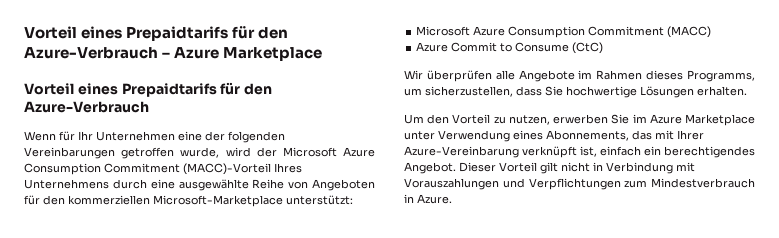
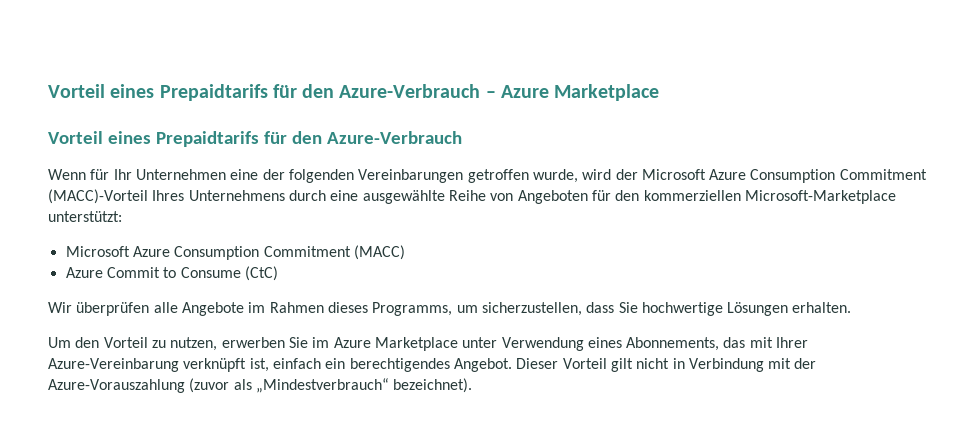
[404,178,755,190] [404,194,452,204] Vorauszahlungen und Verpflichtungen zum Mindestverbrauch in Azure. -> [794,358,817,369] [48,378,473,393] der Azure-Vorauszahlung (zuvor als „Mindestverbrauch“ bezeichnet).

